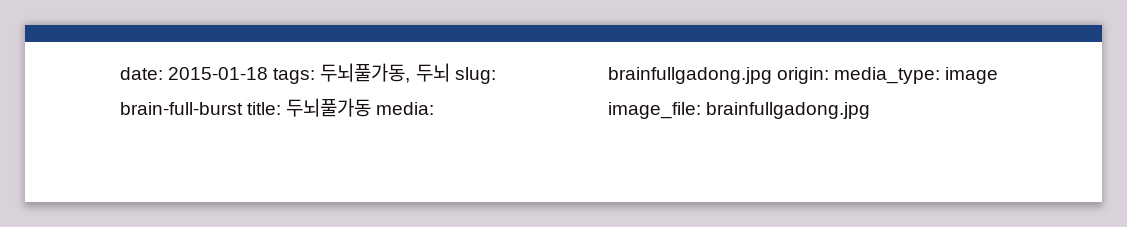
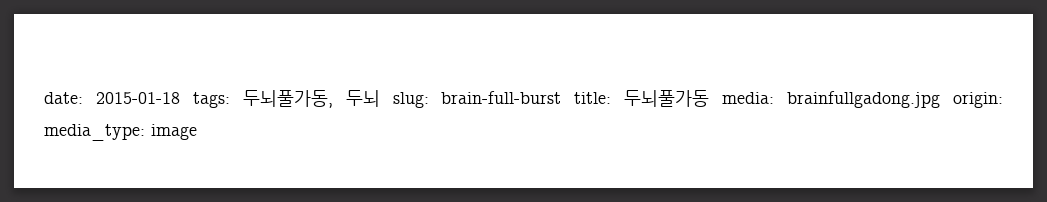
[608,102,871,119] image_file: brainfullgadong.jpg -> (197, 132) none

